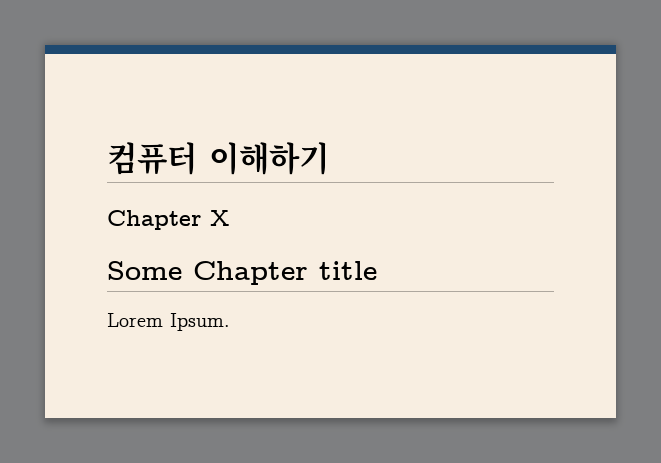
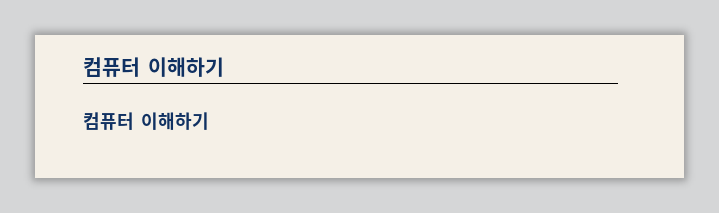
[107,210,229,230] [107,261,377,285] [107,313,230,331] Chapter X // Some Chapter title // Lorem Ipsum. -> [83,112,209,130] 컴퓨터 이해하기

